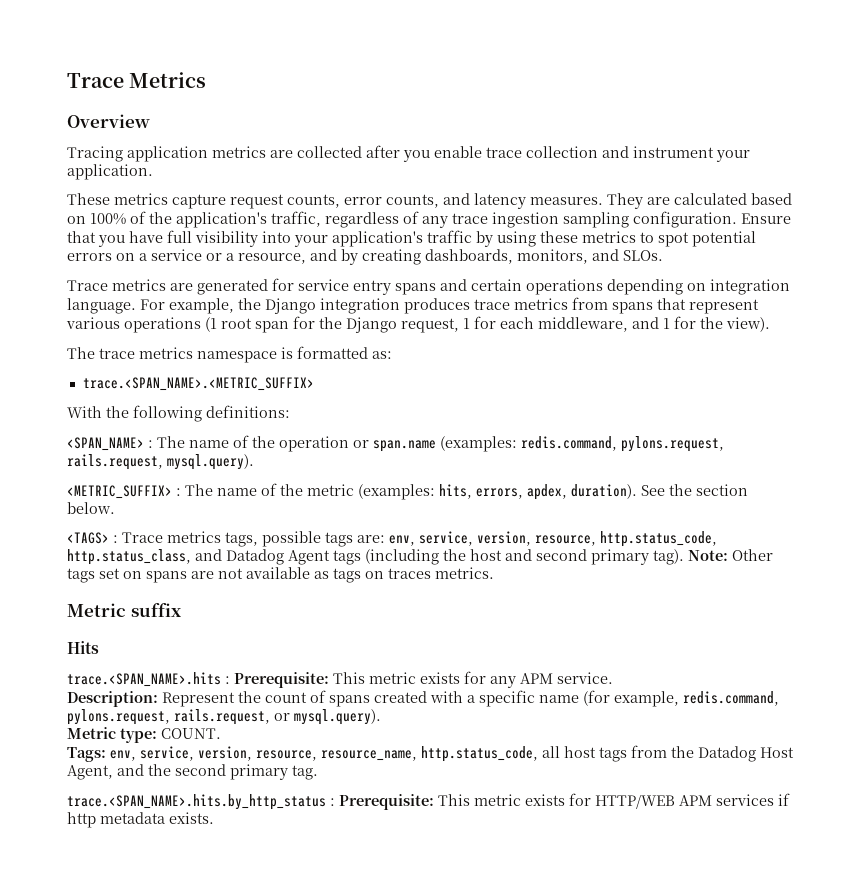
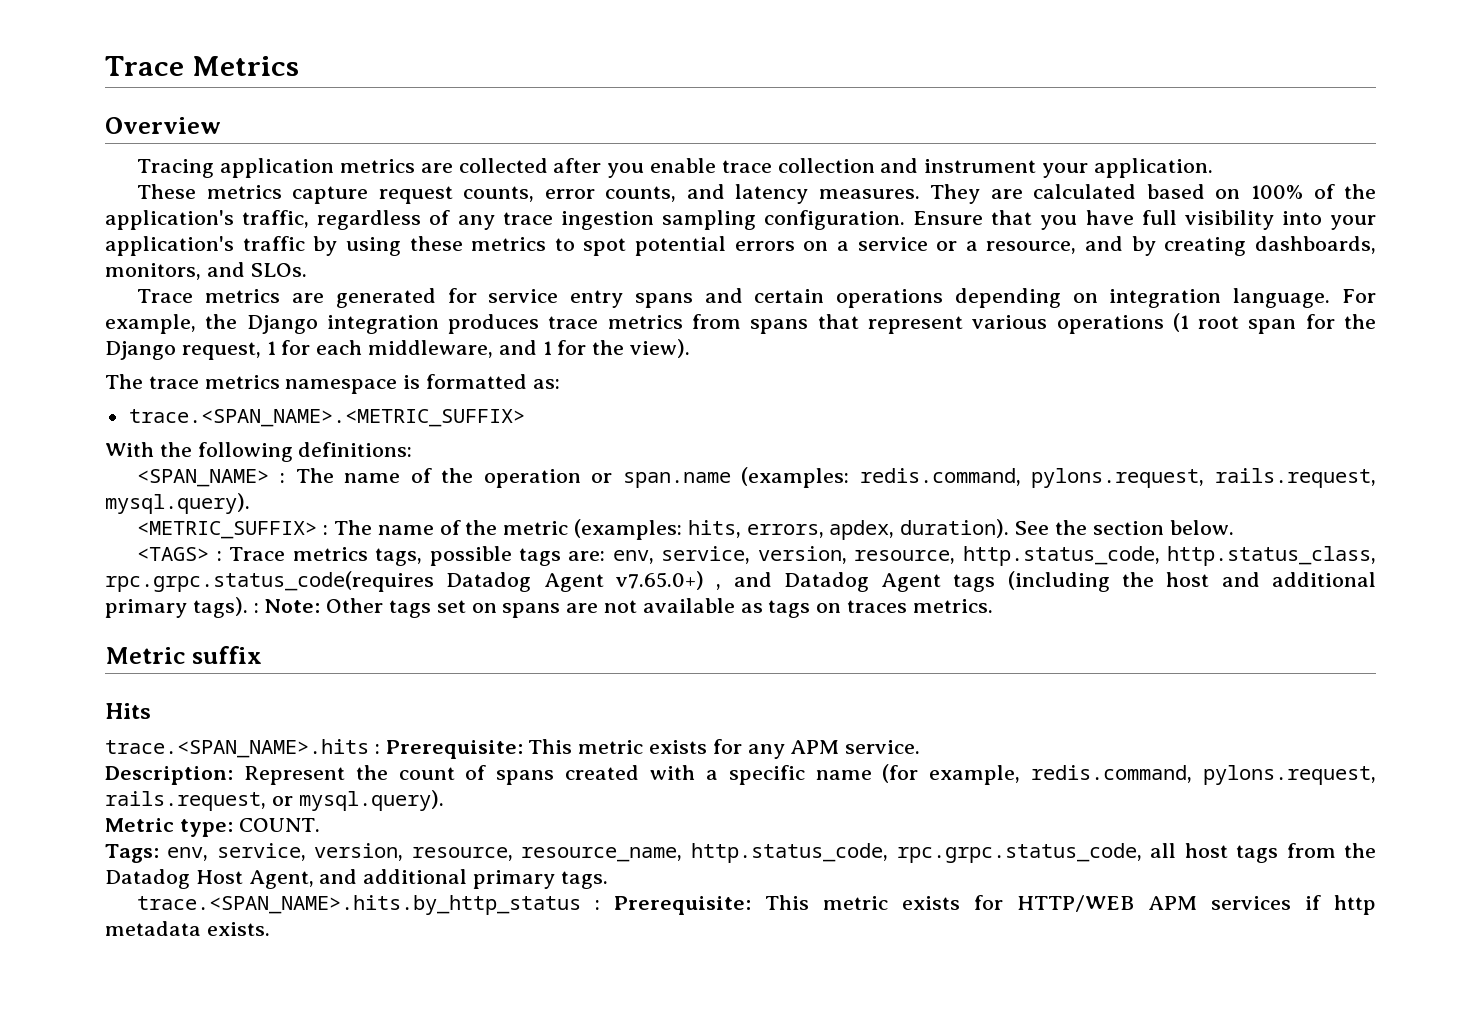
(191, 557) none -> [105,571,722,592] rpc.grpc.status_code(requires Datadog Agent v7.65.0+) ,
[536,549,684,565] second primary tag). -> [1271,572,1376,587] [105,597,259,618] additional primary tags). :
(538, 754) none -> [896,843,1142,863] rpc.grpc.status_code,
[148,764,318,780] the second primary tag. -> [363,869,608,889] additional primary tags.

